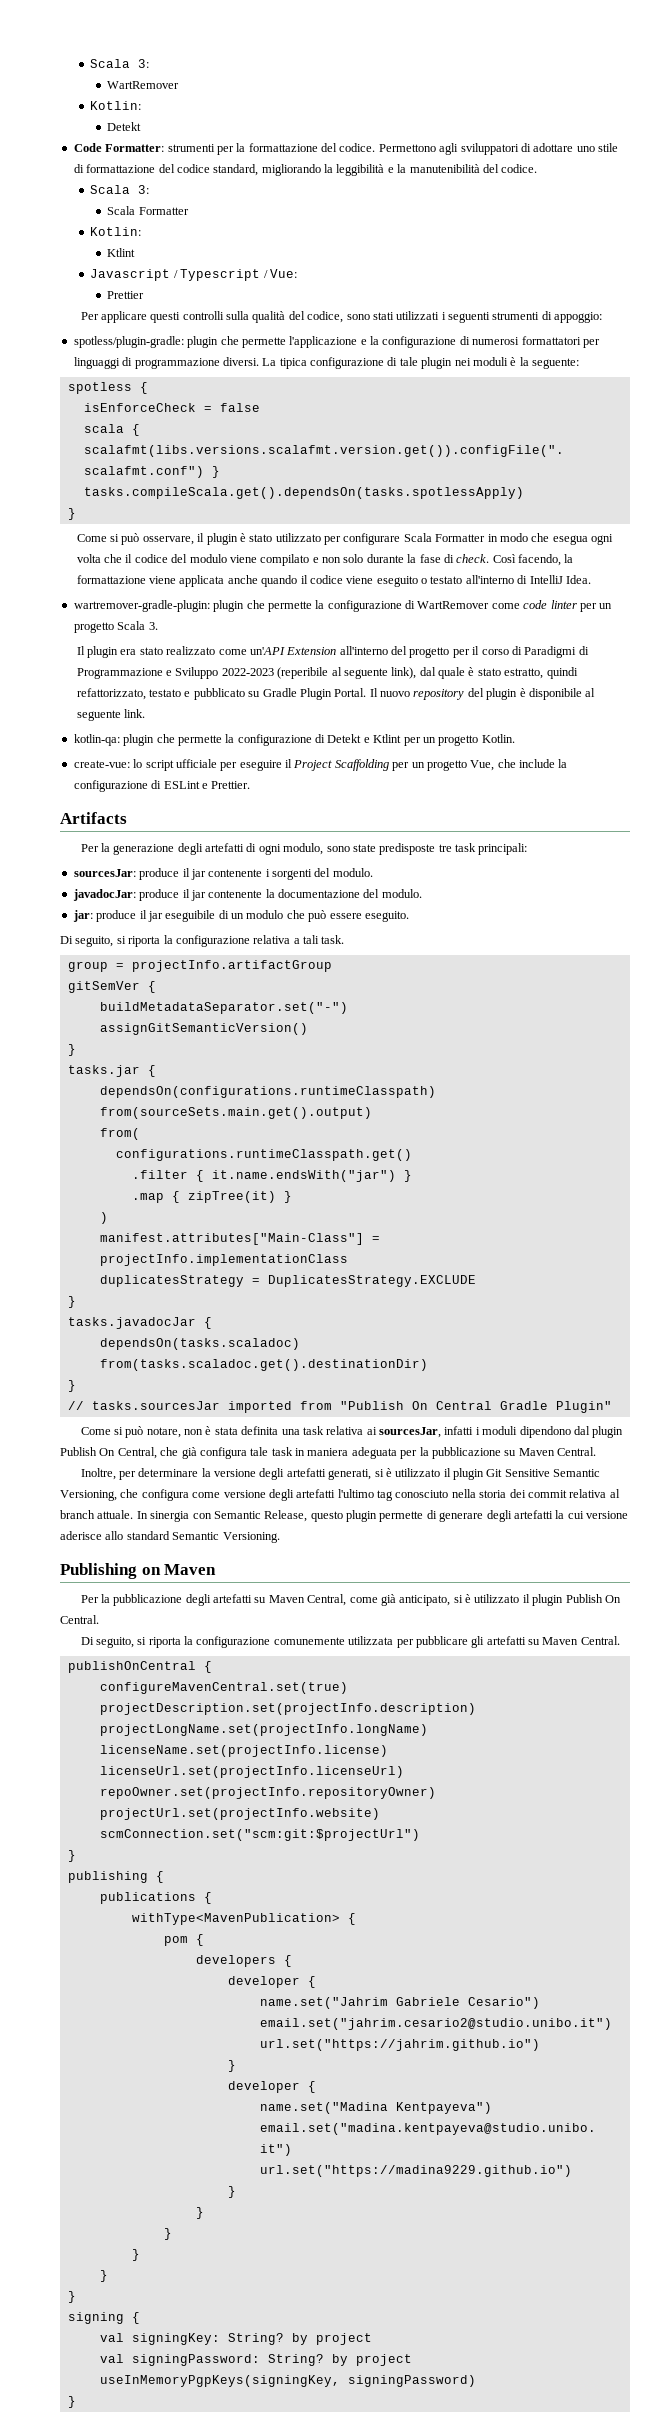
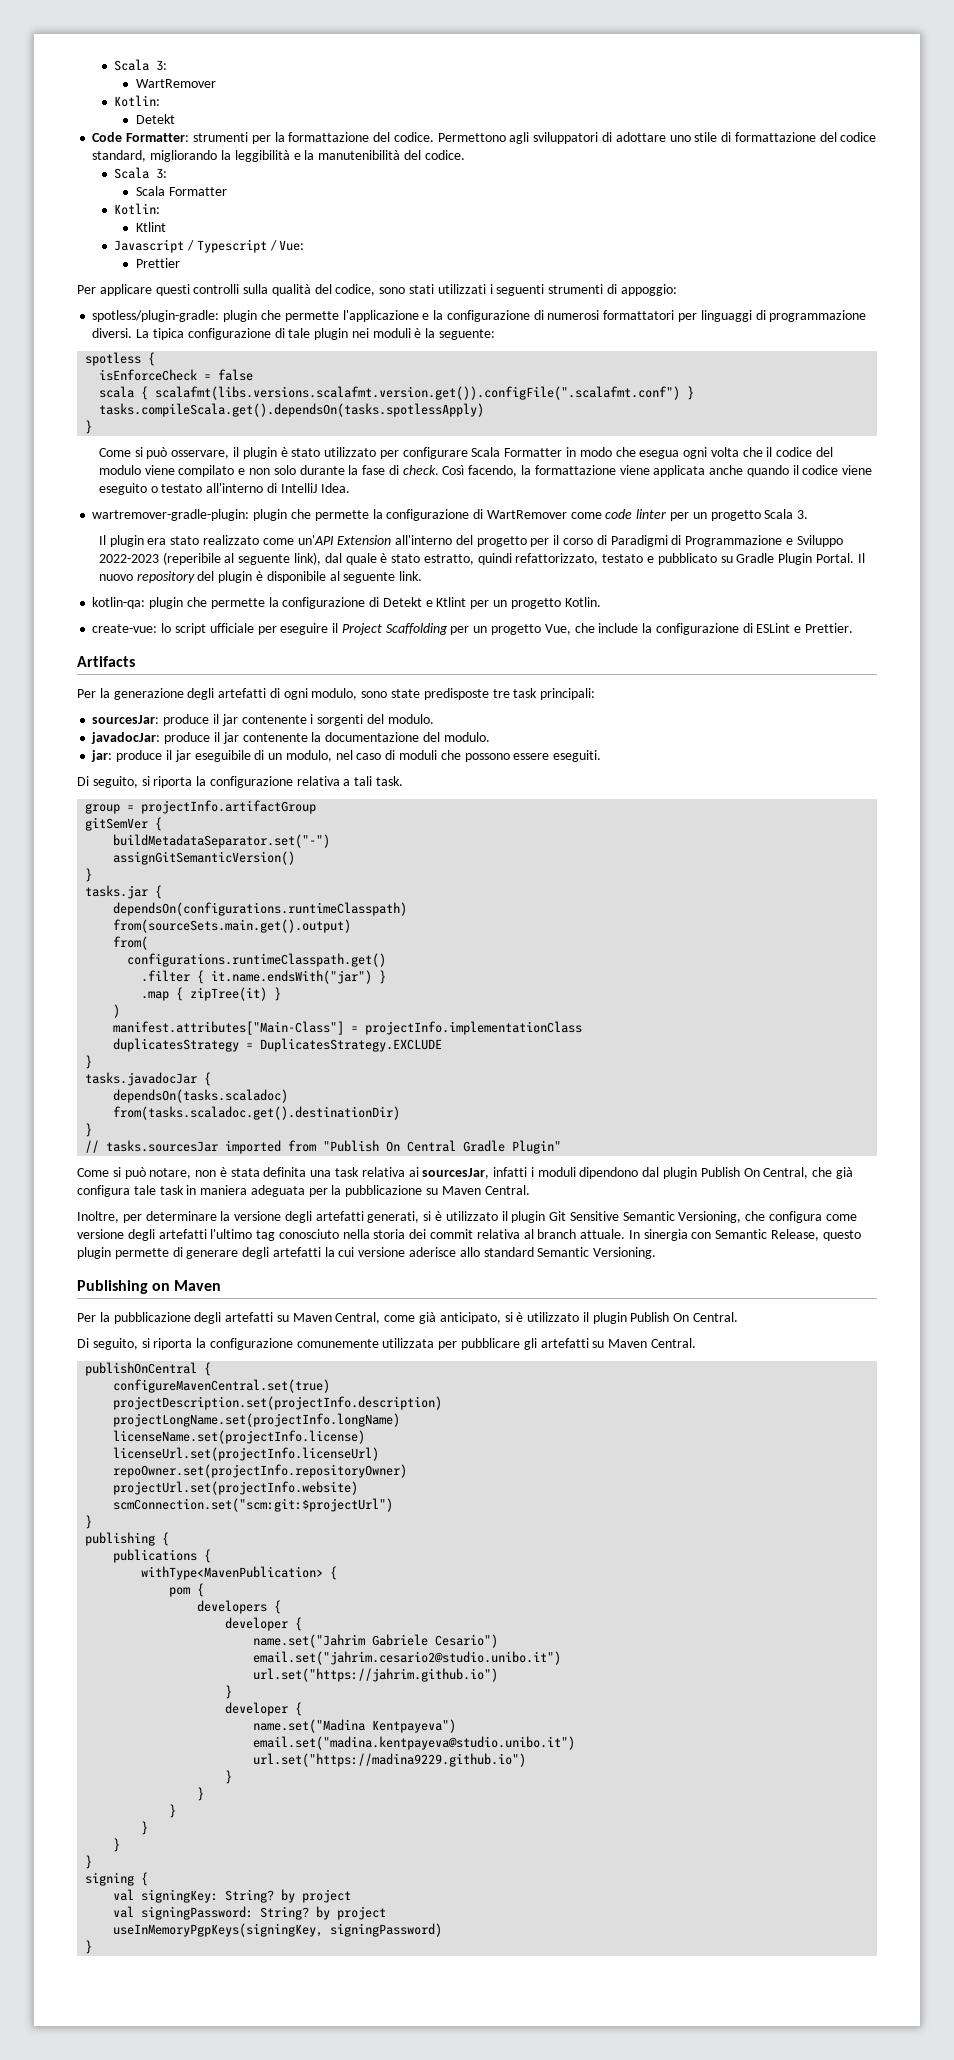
[246,910,409,922] modulo che può essere eseguito. -> [285,750,602,762] modulo, nel caso di moduli che possono essere eseguiti.

